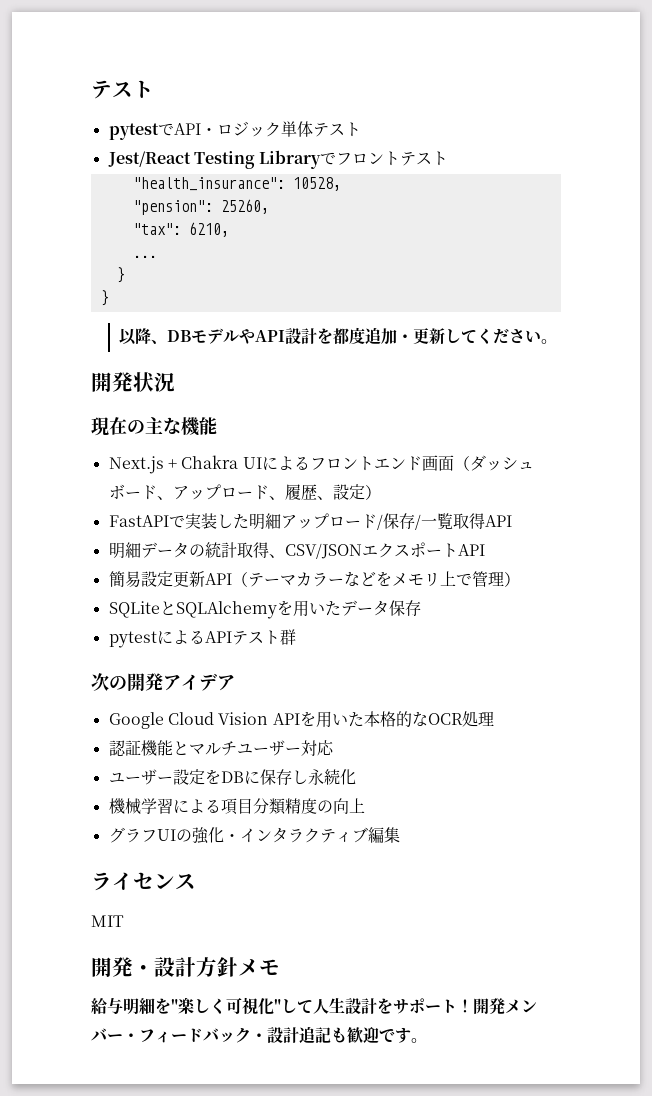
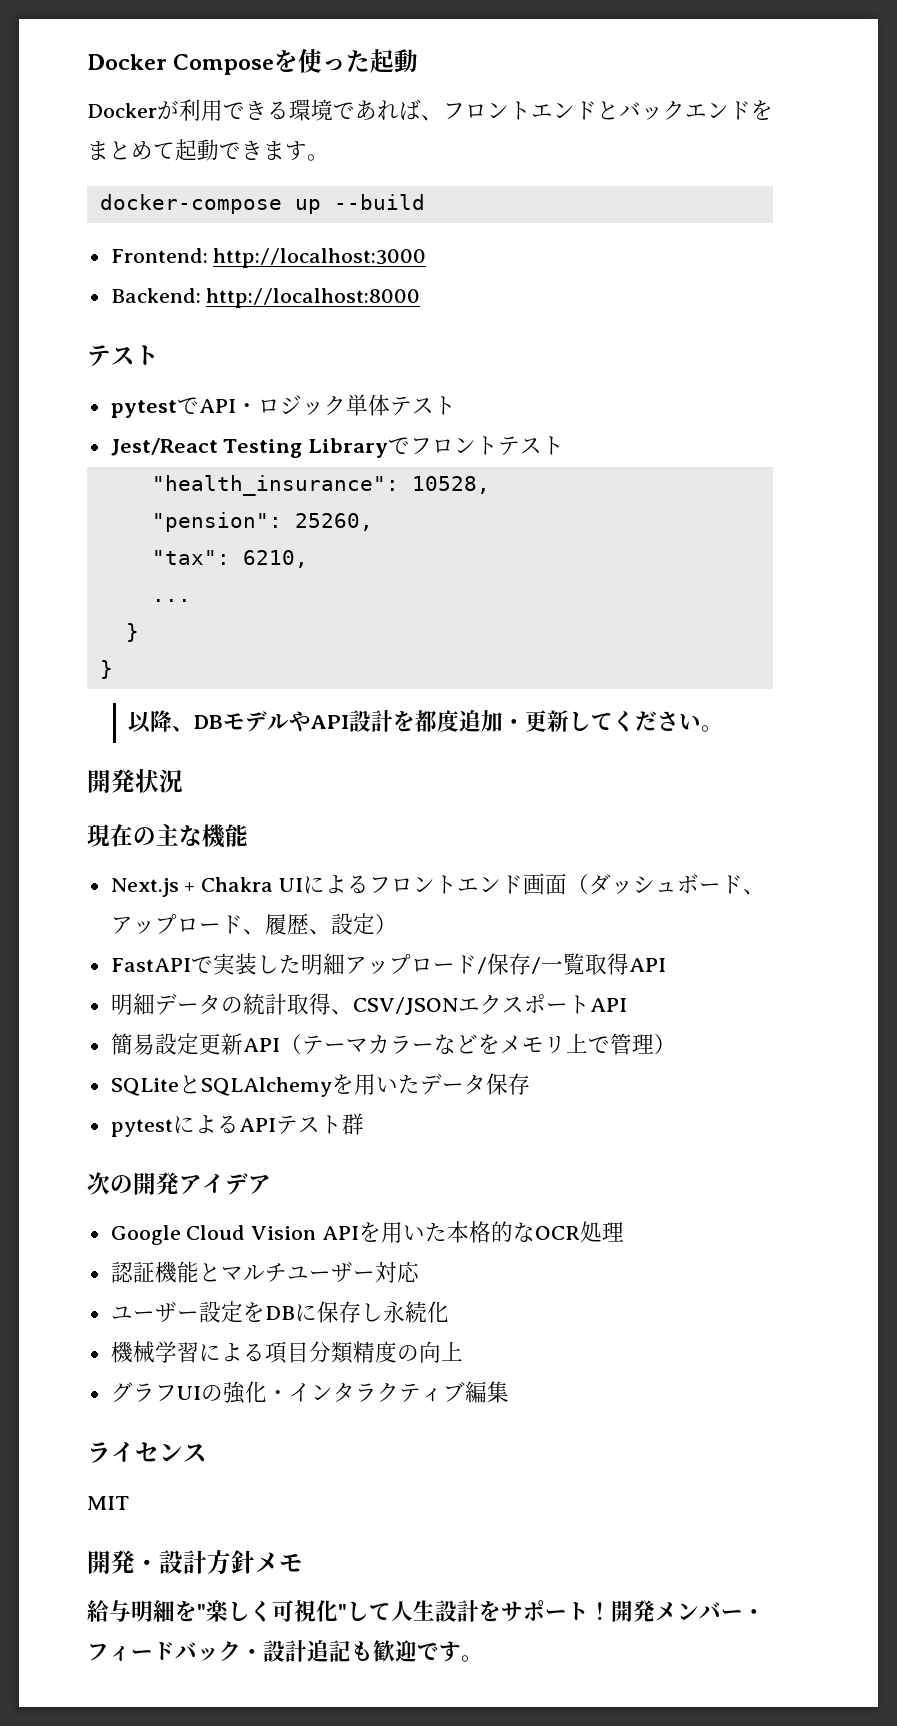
(91, 89) none -> [87,49,419,75] [87,99,773,121] [87,139,329,161] [99,194,425,214] [110,248,427,268] [110,288,421,308] Docker Composeを使った起動 // Dockerが利用できる環境であれば、フロントエンドとバックエンドをまとめて起動できます。 // docker-compose up --build // Frontend: http://localhost:3000 // Backend: http://localhost:8000 //

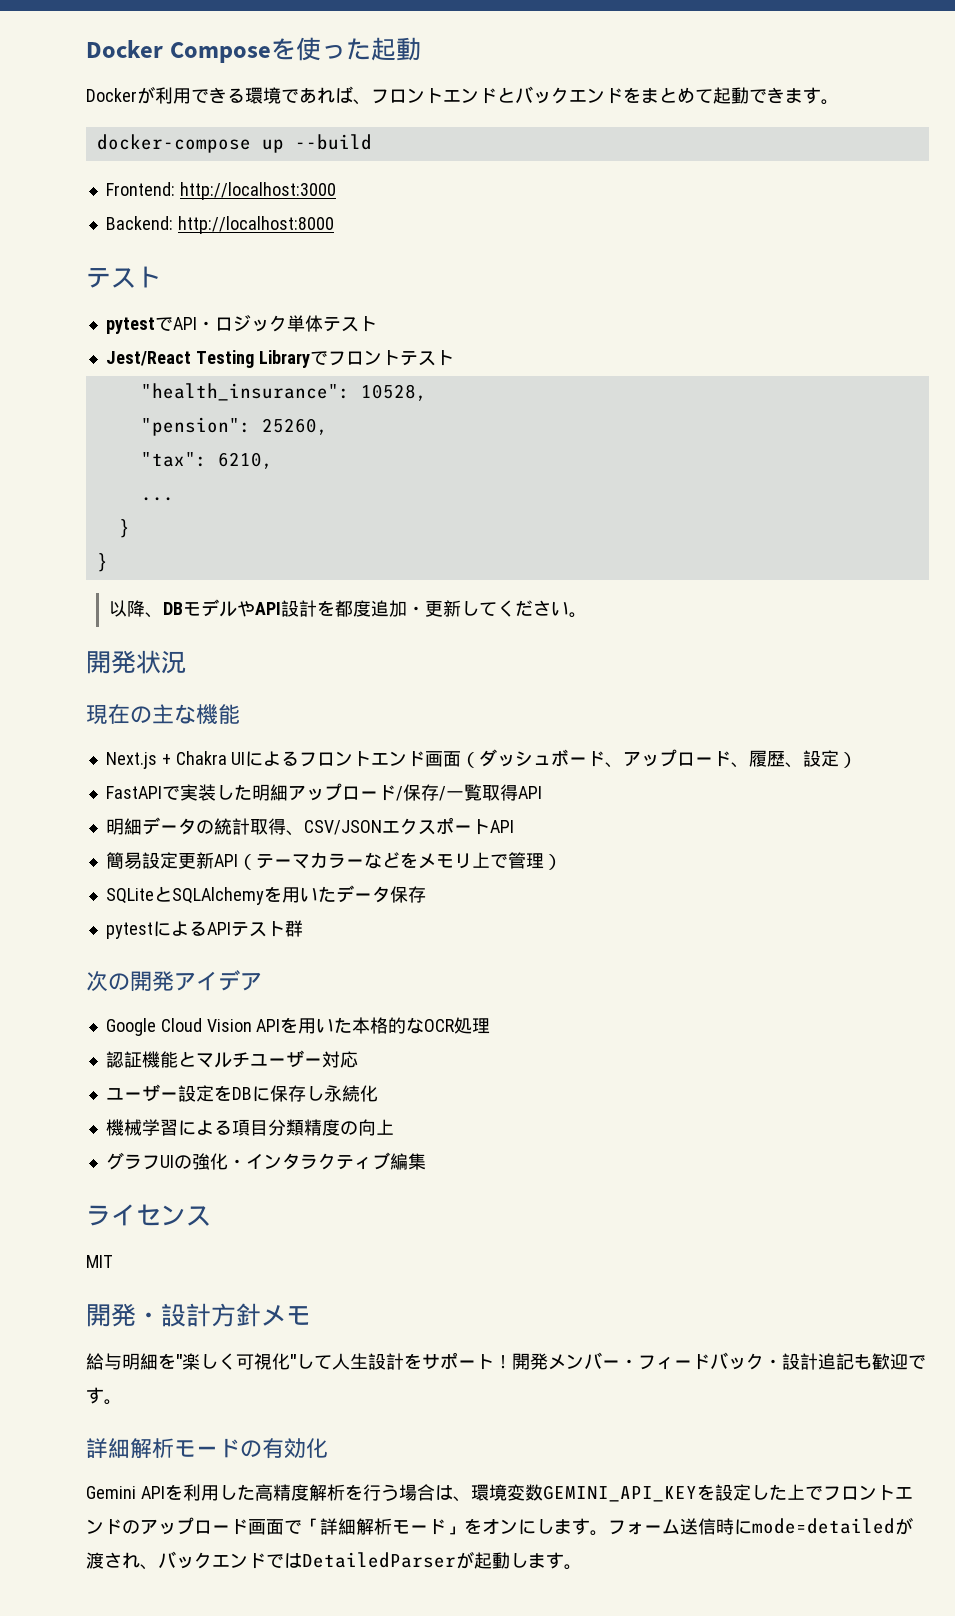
(483, 1658) none -> [86,1438,328,1459] [86,1484,913,1502] [86,1517,913,1536] [86,1551,582,1570] // 詳細解析モードの有効化 // Gemini APIを利用した高精度解析を行う場合は、環境変数GEMINI_API_KEYを設定した上でフロントエンドのアップロード画面で「詳細解析モード」をオンにします。フォーム送信時にmode=detailedが渡され、バックエンドではDetailedParserが起動します。

